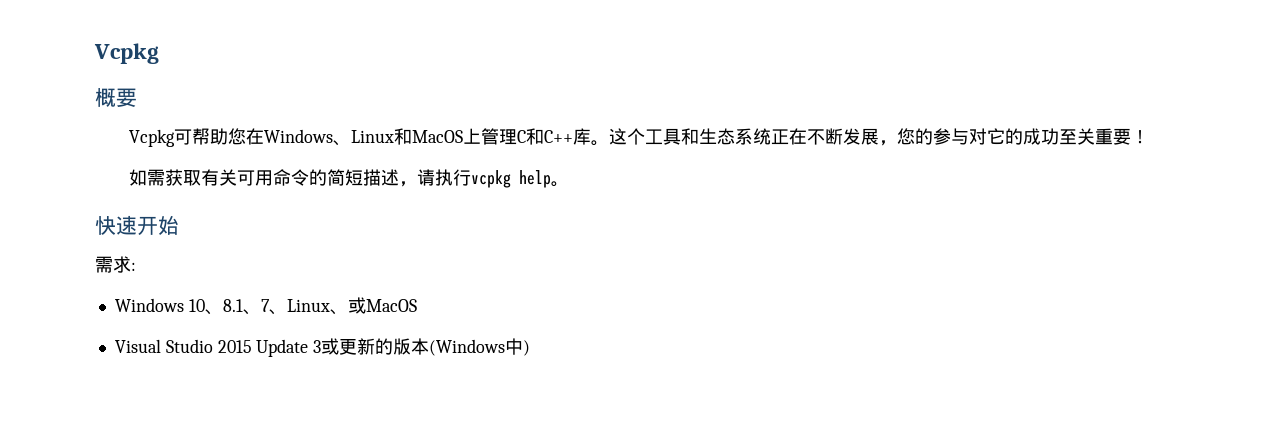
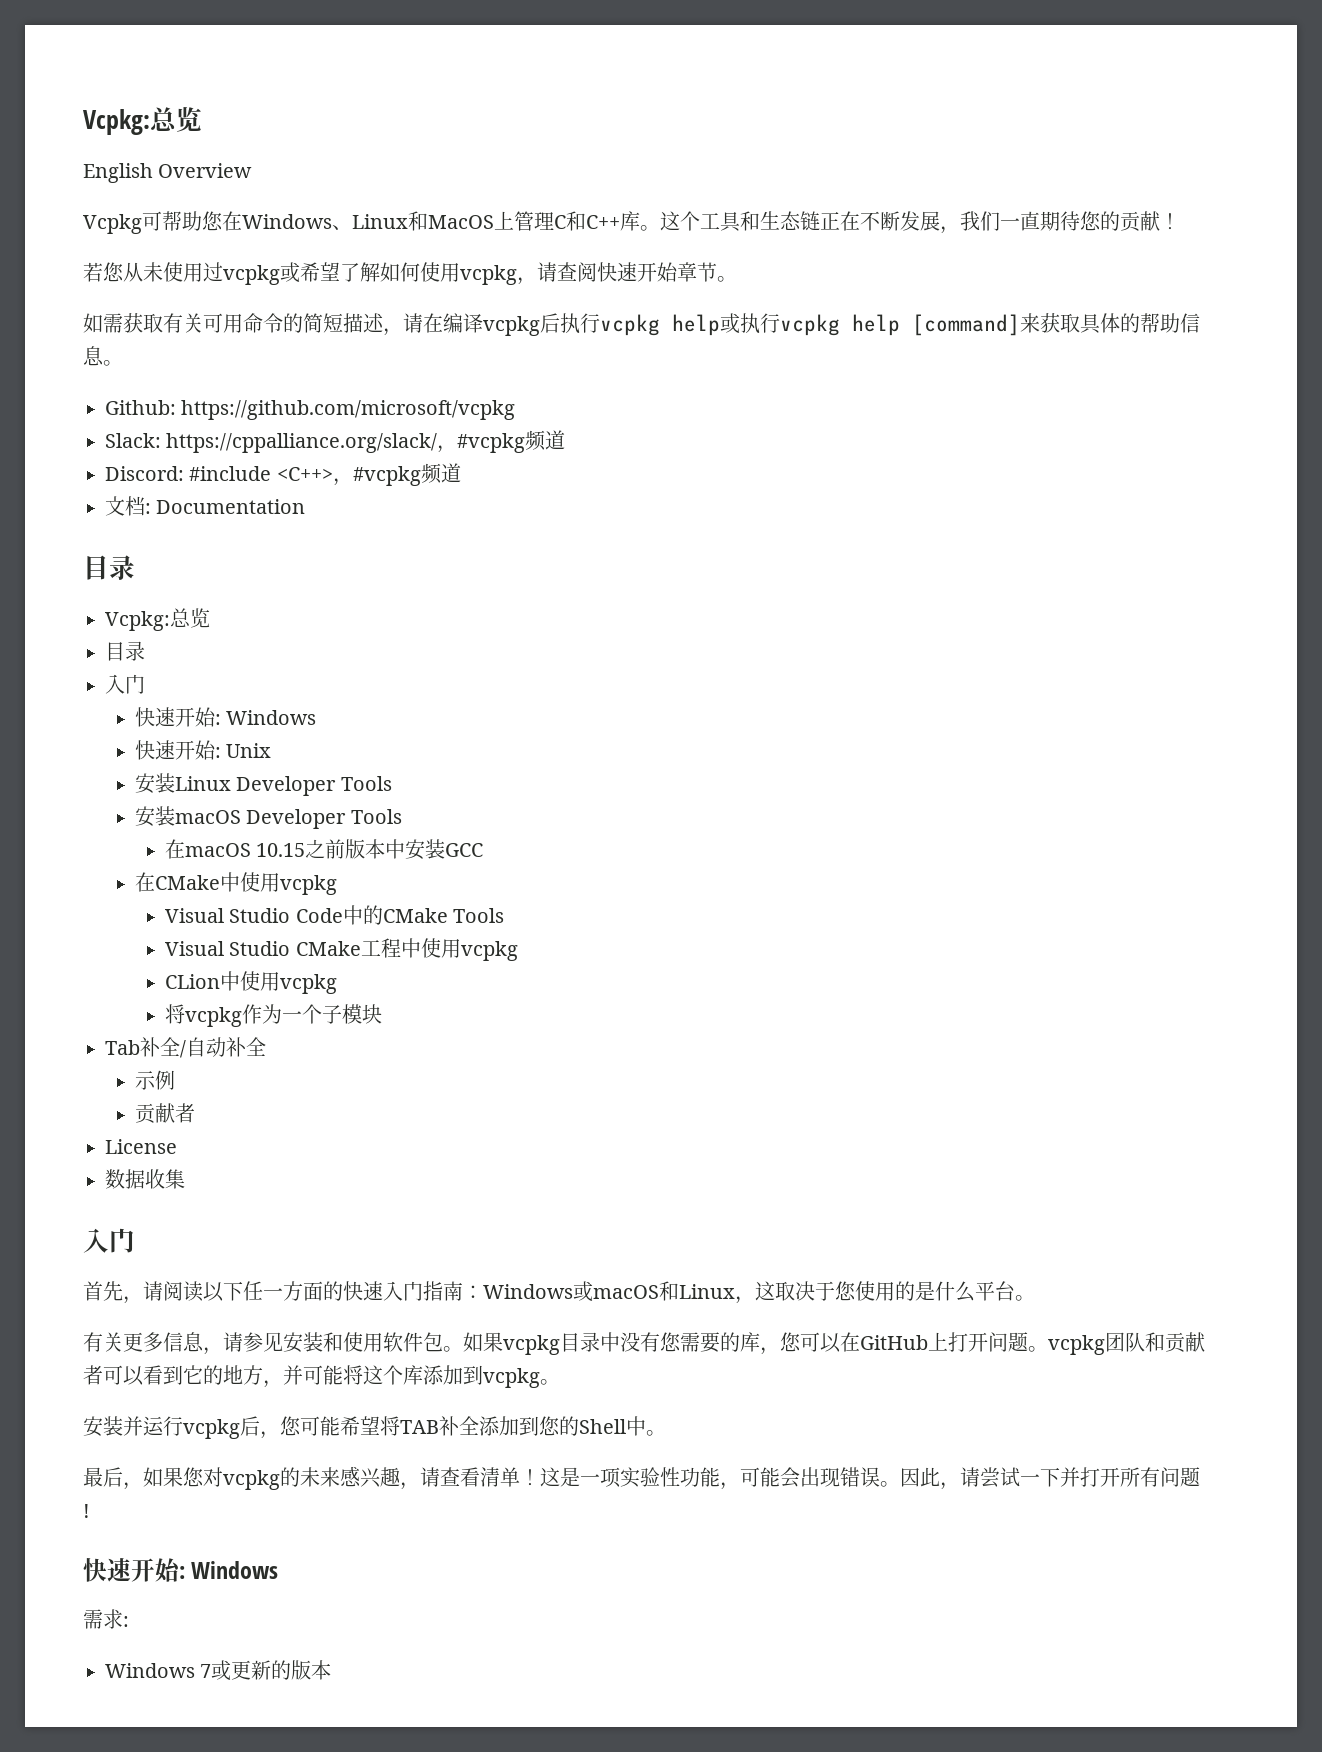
[94,43,159,64] [95,88,137,107] Vcpkg // 概要 -> [83,107,202,135] [83,163,253,183] Vcpkg:总览 // English Overview
[735,128,772,145] 系统 -> [800,211,820,231] 链
[897,128,1150,145] 您的参与对它的成功至关重要！ -> [960,211,1180,232] [83,262,737,285] 我们一直期待您的贡献！ // 若您从未使用过vcpkg或希望了解如何使用vcpkg，请查阅快速开始章节。
[435,169,570,188] [95,215,179,236] [95,256,136,273] [114,297,417,315] [114,339,322,357] 执行vcpkg help。 // 快速开始 // 需求: // Windows 10、8.1、7、Linux、或MacOS // Visual Studio 2015 Update 3 -> [423,313,1200,336] [83,346,123,366] [105,400,516,420] [105,430,566,453] [105,463,461,486] [105,496,306,516] [83,555,135,580] [105,608,210,631] [105,641,145,661] [105,674,145,694] [134,707,317,727] [134,740,272,760] [134,773,392,796] [134,806,402,829] [164,839,484,860] [134,872,337,895] [164,905,505,925] [164,938,518,961] [164,971,337,994] [164,1004,382,1027] [105,1037,266,1058] [134,1070,175,1090] [134,1103,195,1124] [105,1139,177,1154] [105,1169,185,1189] [83,1228,135,1253] [83,1281,1035,1304] [83,1332,1205,1355] [83,1365,560,1388] [83,1416,666,1439] [83,1466,1200,1490] [83,1504,90,1518] [83,1558,279,1582] [83,1609,129,1629] [105,1663,212,1678] 在编译vcpkg后执行vcpkg help或执行vcpkg help [command]来获取具体的帮助信息。 // Github: https://github.com/microsoft/vcpkg // Slack: https://cppalliance.org/slack/，#vcpkg频道 // Discord: #include <C++>，#vcpkg频道 // 文档: Documentation // 目录 // Vcpkg:总览 // 目录 // 入门 // 快速开始: Windows // 快速开始: Unix // 安装Linux Developer Tools // 安装macOS Developer Tools // 在macOS 10.15之前版本中安装GCC // 在CMake中使用vcpkg // Visual Studio Code中的CMake Tools // Visual Studio CMake工程中使用vcpkg // CLion中使用vcpkg // 将vcpkg作为一个子模块 // Tab补全/自动补全 // 示例 // 贡献者 // License // 数据收集 // 入门 // 首先，请阅读以下任一方面的快速入门指南：Windows或macOS和Linux，这取决于您使用的是什么平台。 // 有关更多信息，请参见安装和使用软件包。如果vcpkg目录中没有您需要的库，您可以在GitHub上打开问题。vcpkg团队和贡献者可以看到它的地方，并可能将这个库添加到vcpkg。 // 安装并运行vcpkg后，您可能希望将TAB补全添加到您的Shell中。 // 最后，如果您对vcpkg的未来感兴趣，请查看清单！这是一项实验性功能，可能会出现错误。因此，请尝试一下并打开所有问题! // 快速开始: Windows // 需求: // Windows 7
[429,338,531,356] (Windows中) -> (332, 1670) none

